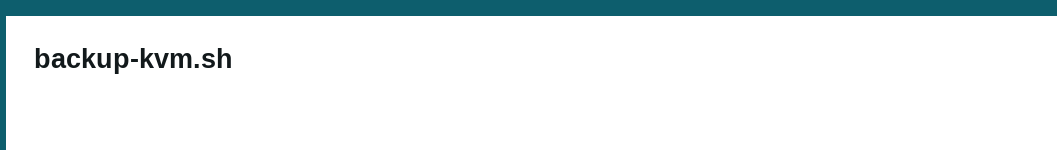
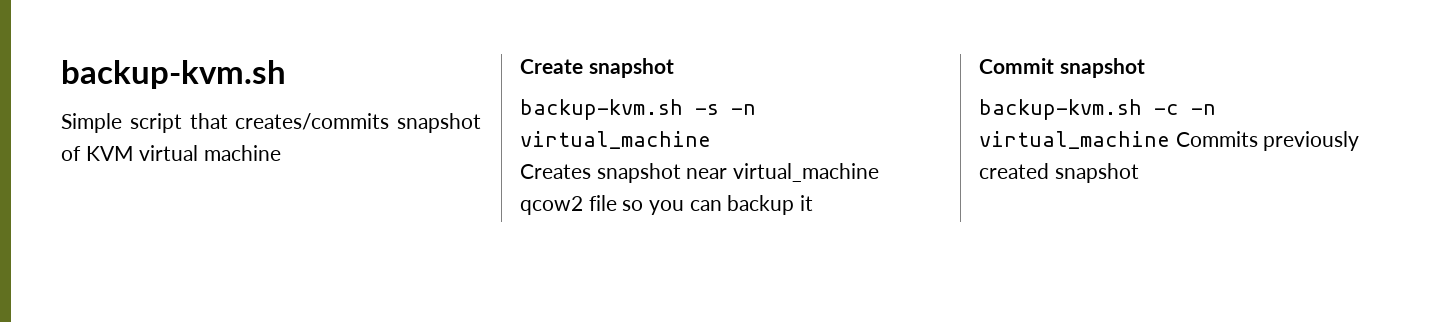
[34,48,233,74] backup-kvm.sh -> [61,60,286,89] [61,113,481,133] [61,145,282,161] [520,58,674,78] [520,99,756,120] [520,131,711,149] [520,163,880,183] [520,195,814,215] [979,58,1145,78] [979,99,1216,120] [979,131,1360,151] [979,163,1139,183] backup-kvm.sh // Simple script that creates/commits snapshot of KVM virtual machine // Create snapshot // backup-kvm.sh -s -n virtual_machine // Creates snapshot near virtual_machine qcow2 file so you can backup it // Commit snapshot // backup-kvm.sh -c -n virtual_machine Commits previously created snapshot

